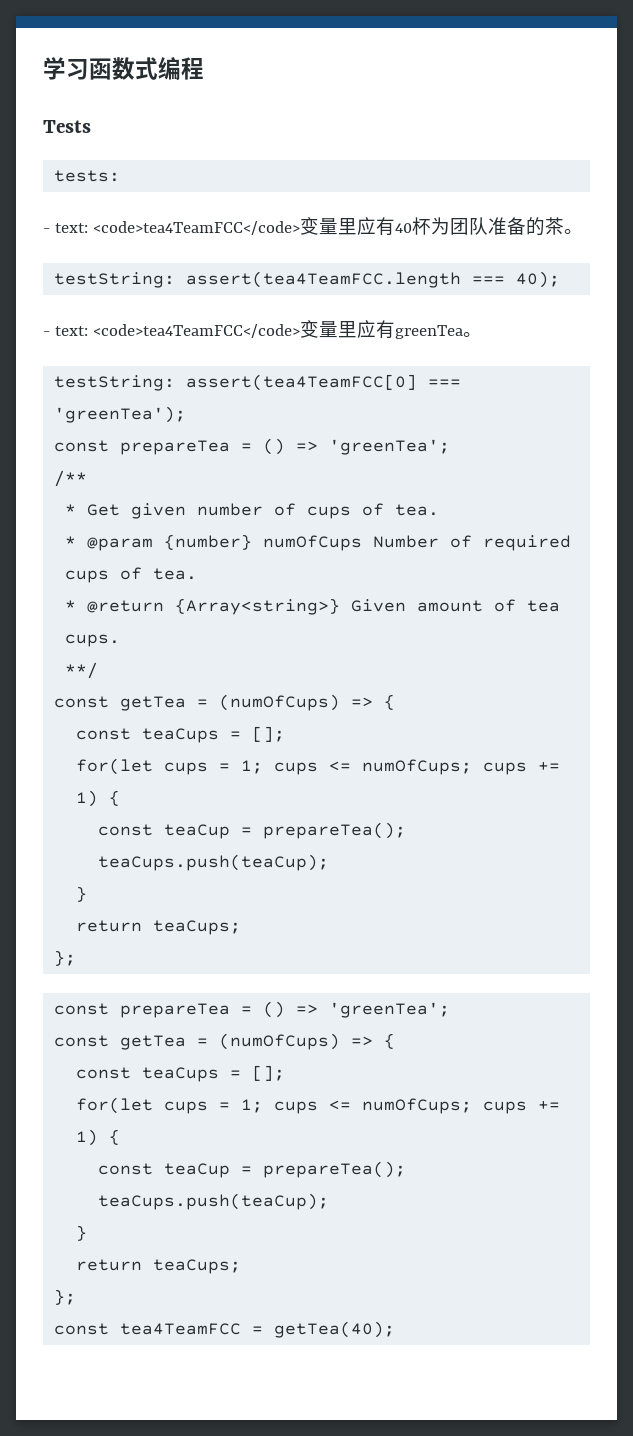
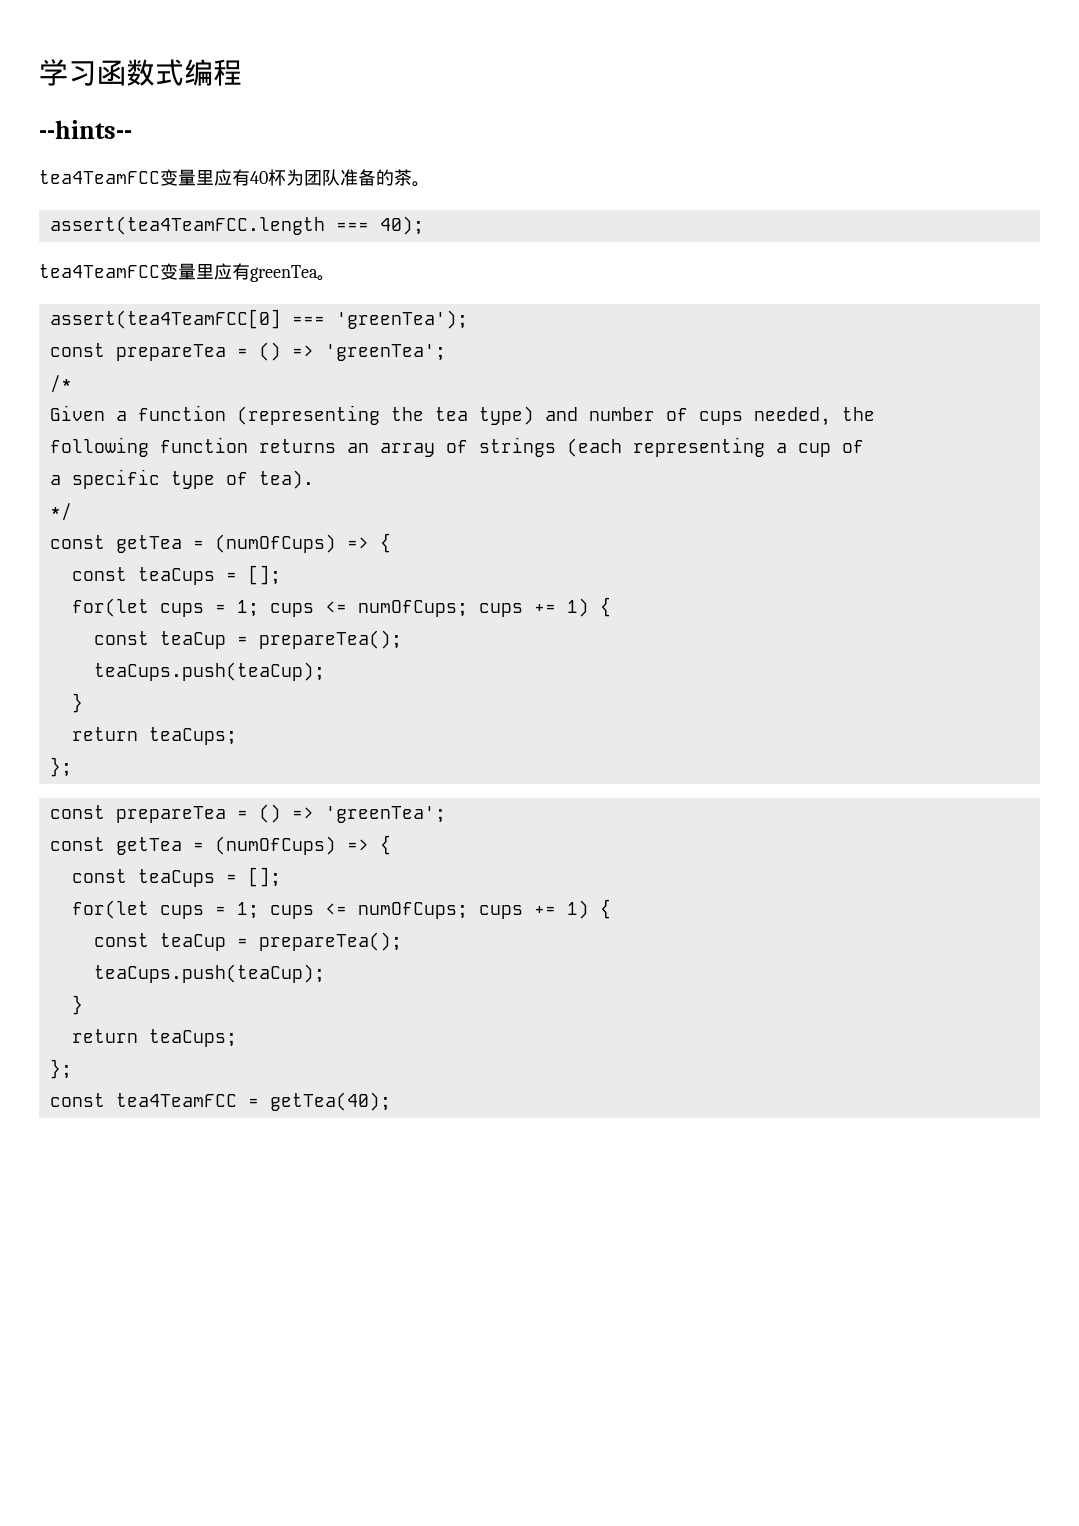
[43,120,91,133] [54,170,121,182] [43,221,300,235] Tests // tests: // - text: <code>tea4TeamFCC</code> -> [39,120,132,139] [39,170,160,184] --hints-- // tea4TeamFCC
[54,272,176,288] testString: -> (430, 184) none
[43,324,300,338] - text: <code>tea4TeamFCC</code> -> [39,264,160,278] tea4TeamFCC
[54,375,176,391] testString: -> (335, 278) none
[54,470,88,487] [65,503,440,519] [65,534,572,551] [65,567,198,583] [65,598,561,615] [65,634,121,647] [65,662,99,679] /** // * Get given number of cups of tea. // * @param {number} numOfCups Number of required cups of tea. // * @return {Array<string>} Given amount of tea cups. // **/ -> [49,375,72,393] [49,405,875,426] [49,437,864,457] [49,469,314,489] [49,503,72,521] /* // Given a function (representing the tea type) and number of cups needed, the // following function returns an array of strings (each representing a cup of // a specific type of tea). // */

